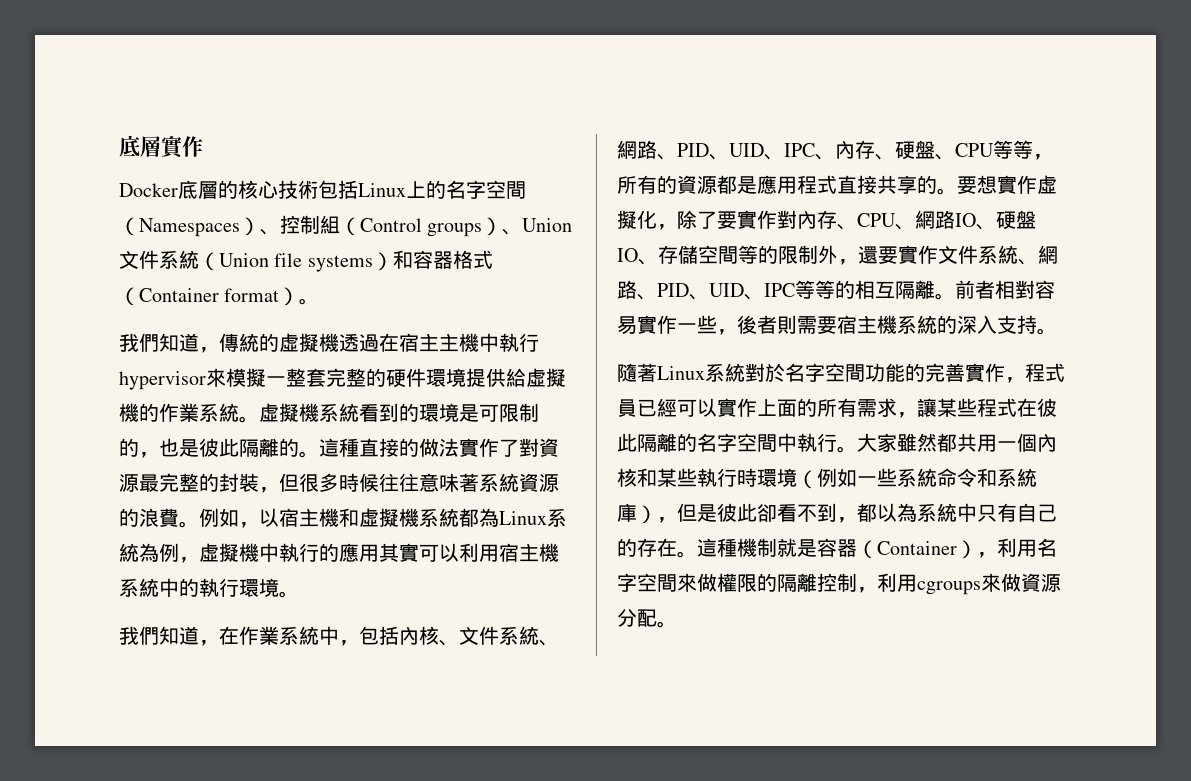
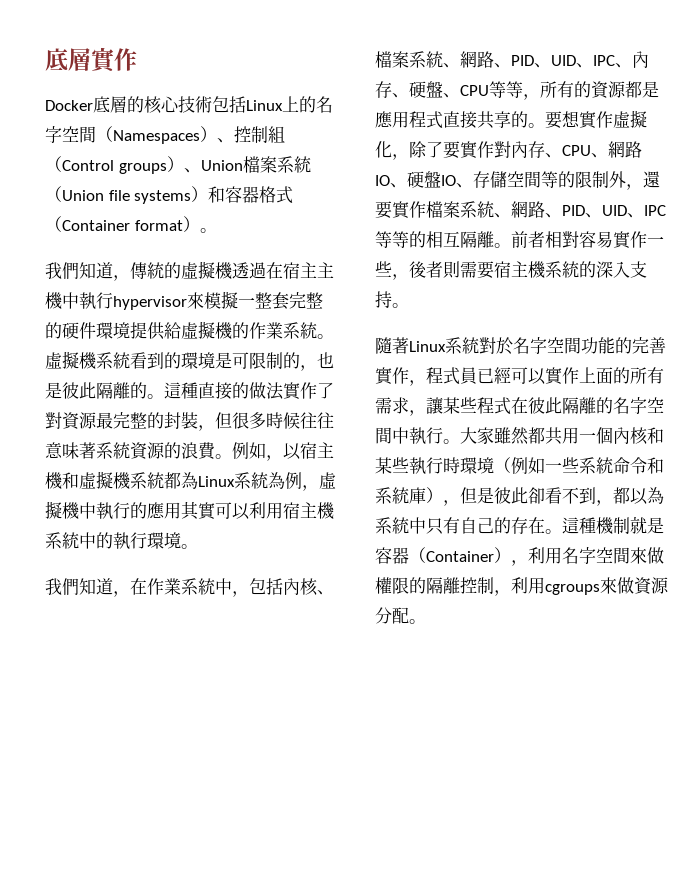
[119,250,159,269] 文件 -> [242,156,277,173] 檔案
[459,626,499,645] 文件 -> [375,51,409,68] 檔案
[938,245,978,264] 文件 -> [426,201,460,218] 檔案

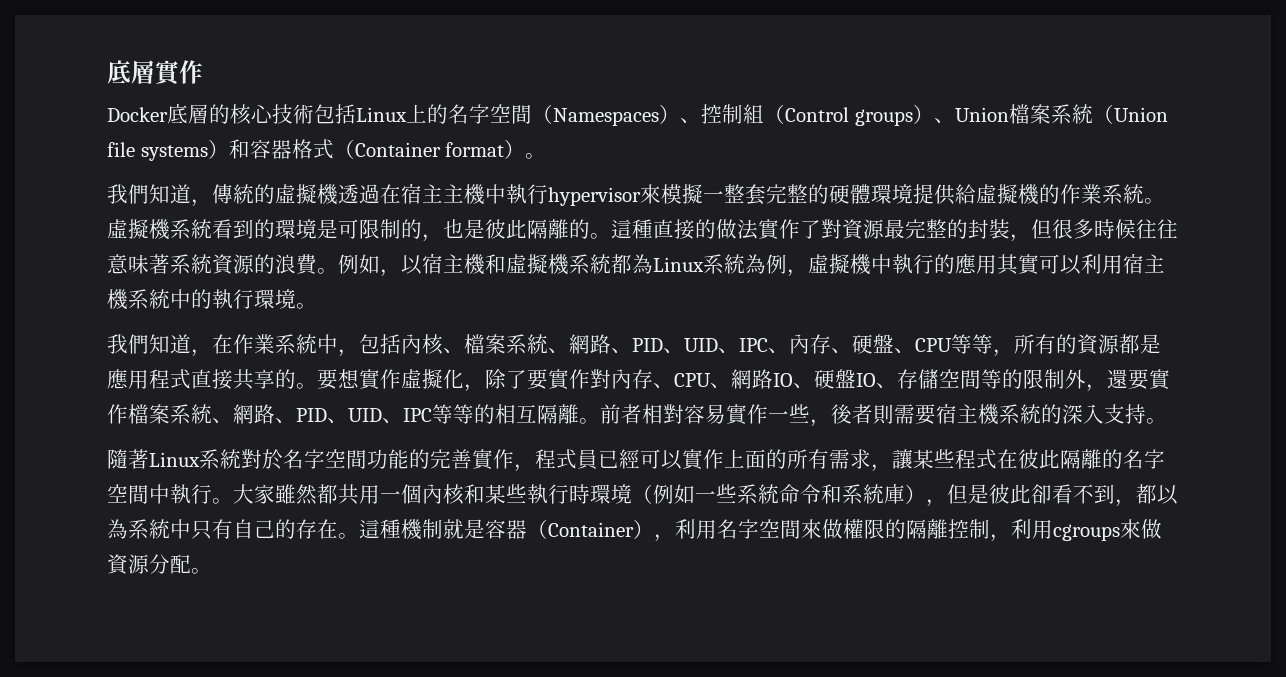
[79,322,96,339] 件 -> [850,184,871,204] 體

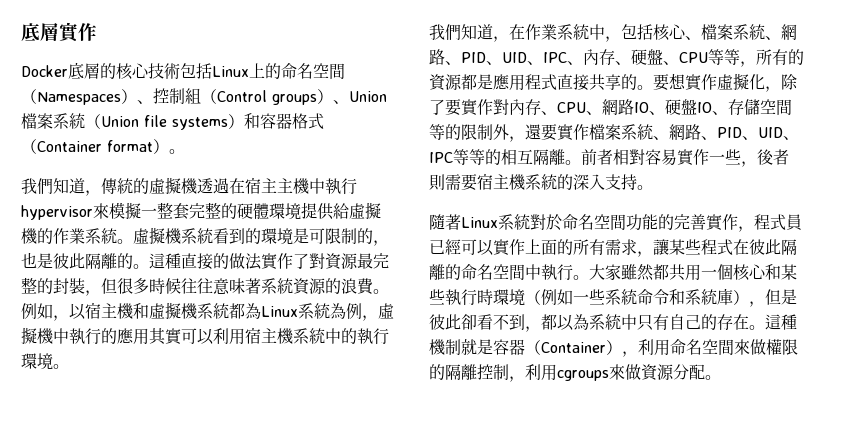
[448,104,490,124] 名字 -> [281,63,313,79] 命名
[401,334,443,355] 內核 -> [653,24,686,41] 核心
[283,449,325,469] 名字 -> [562,214,594,230] 命名
[1123,449,1165,469] 名字 -> [461,264,493,280] 命名
[422,484,464,505] 內核 -> [733,264,766,281] 核心
[717,519,759,539] 名字 -> [670,339,702,355] 命名

